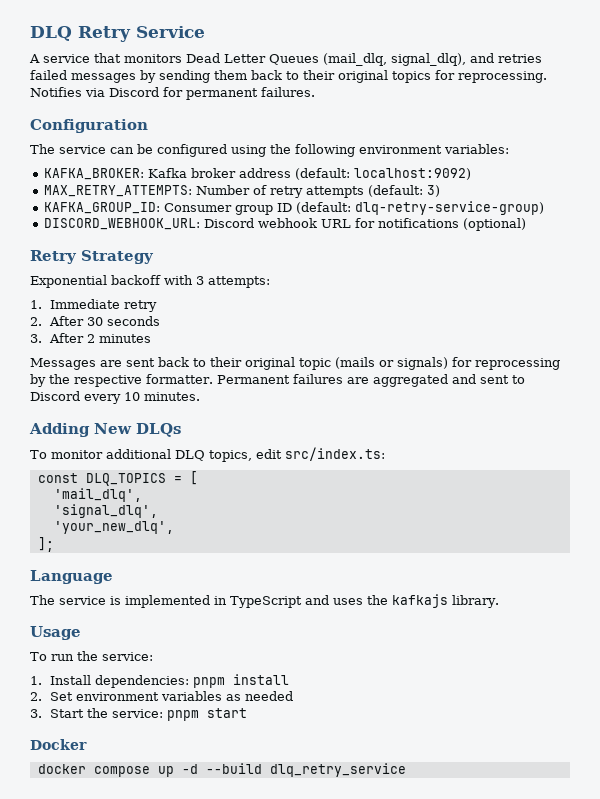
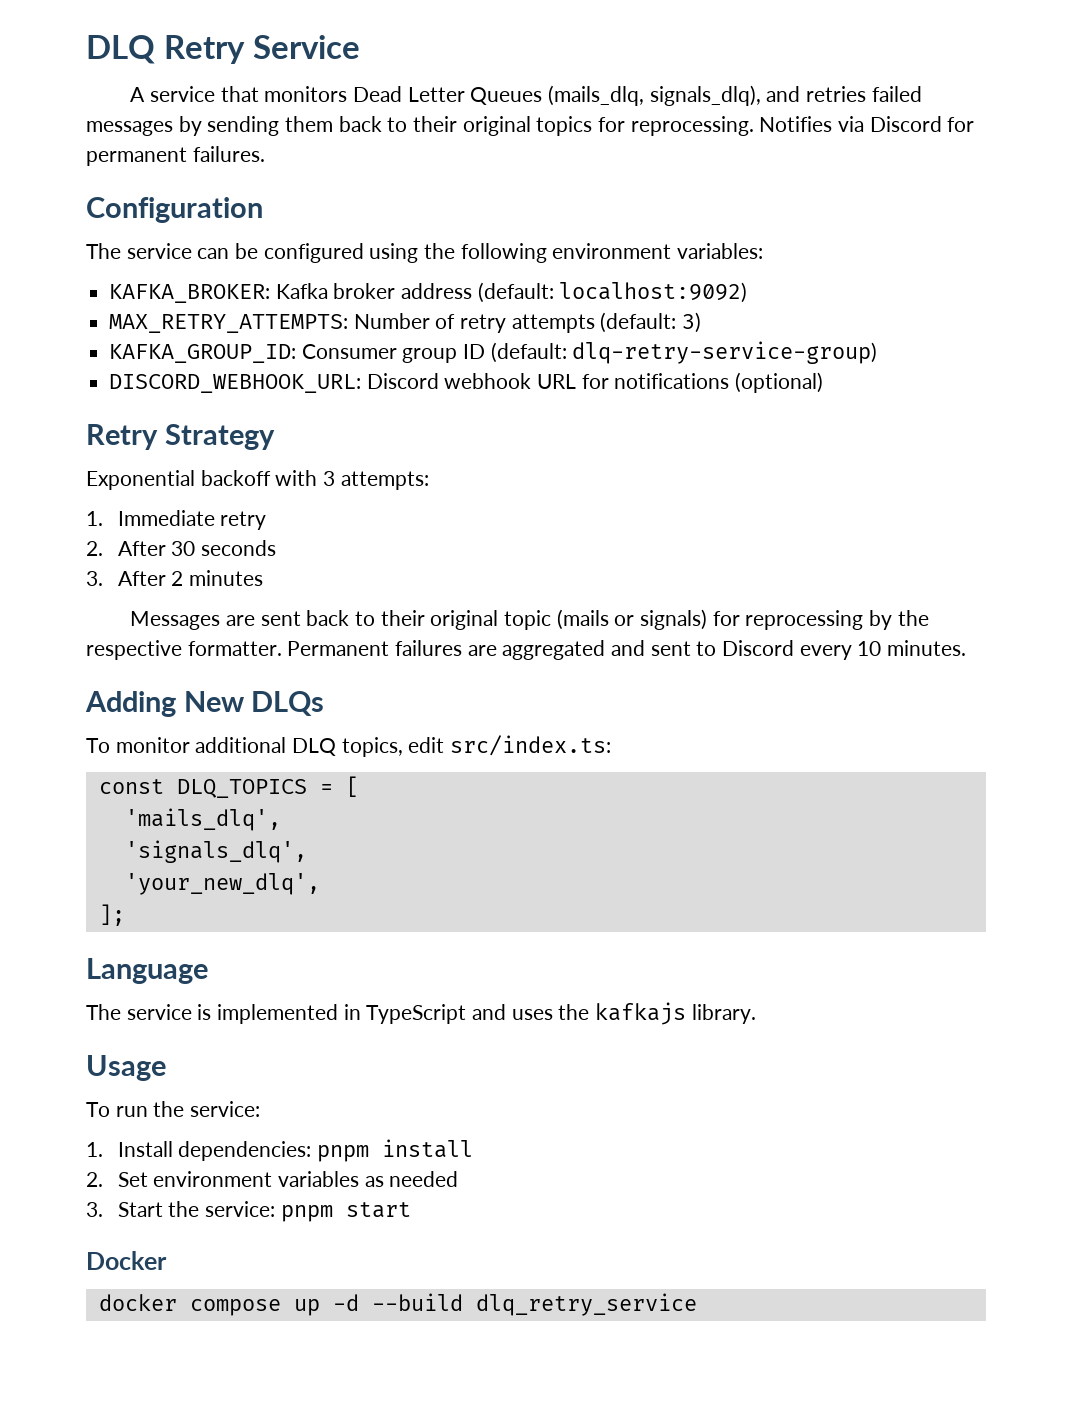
[323,53,466,66] (mail_dlq, signal_dlq), -> [547,85,761,106] (mails_dlq, signals_dlq),
[53,488,142,502] [53,504,158,518] 'mail_dlq', // 'signal_dlq', -> [124,808,281,831] [124,840,307,863] 'mails_dlq', // 'signals_dlq',

